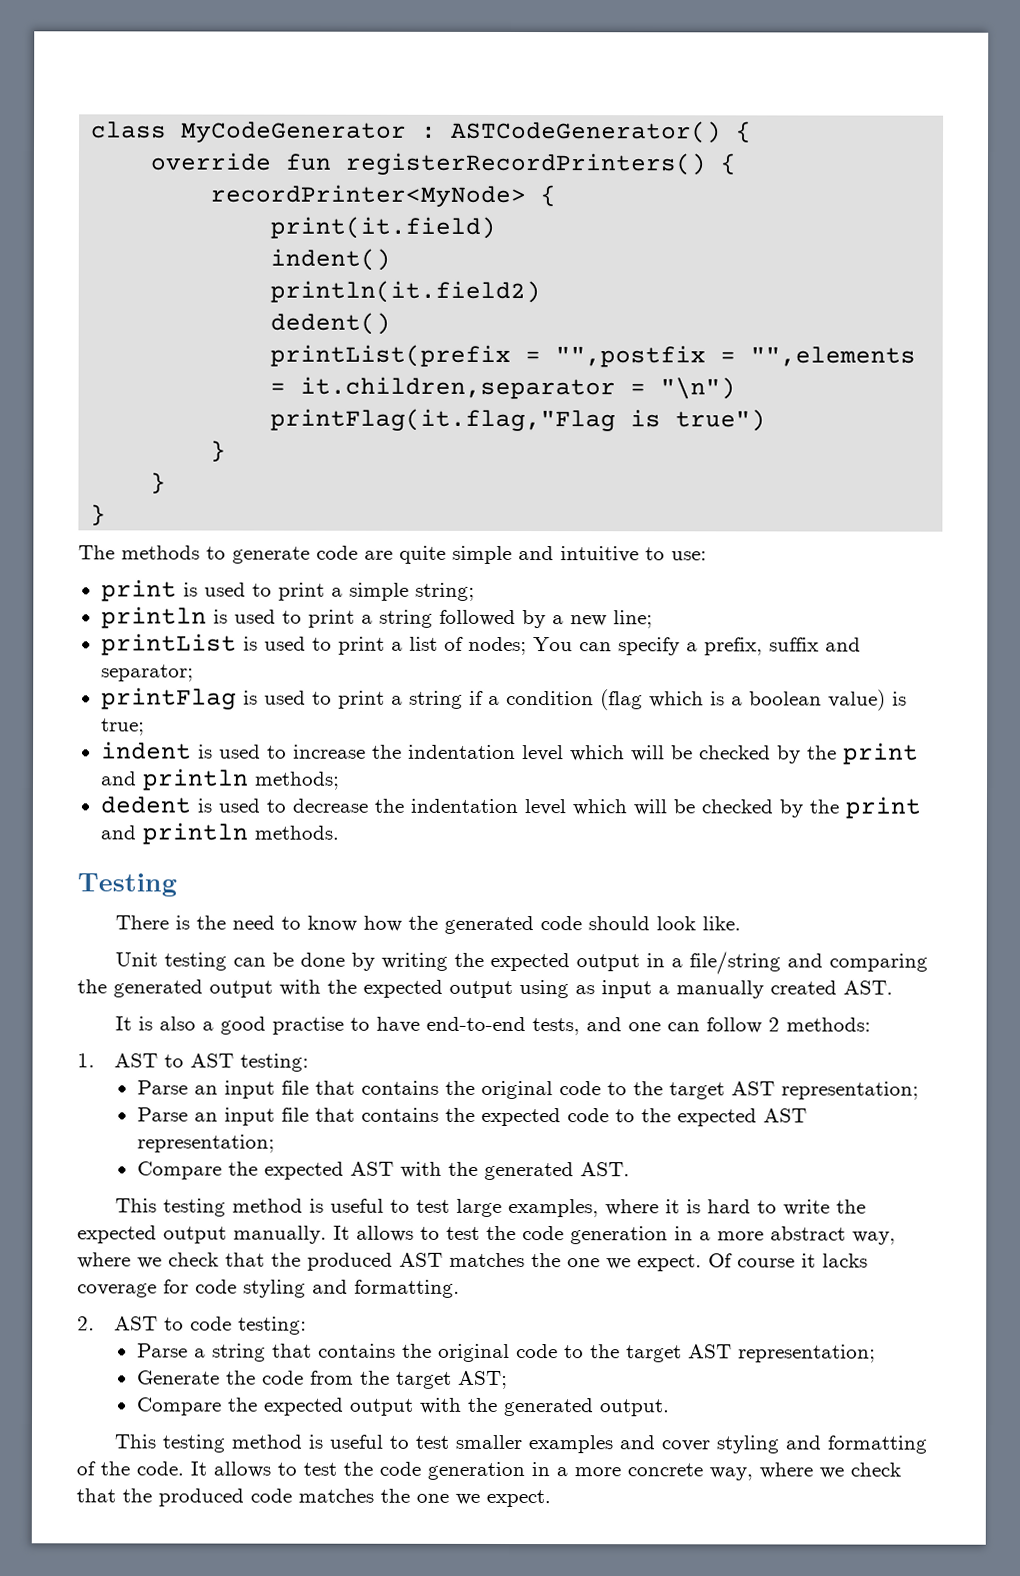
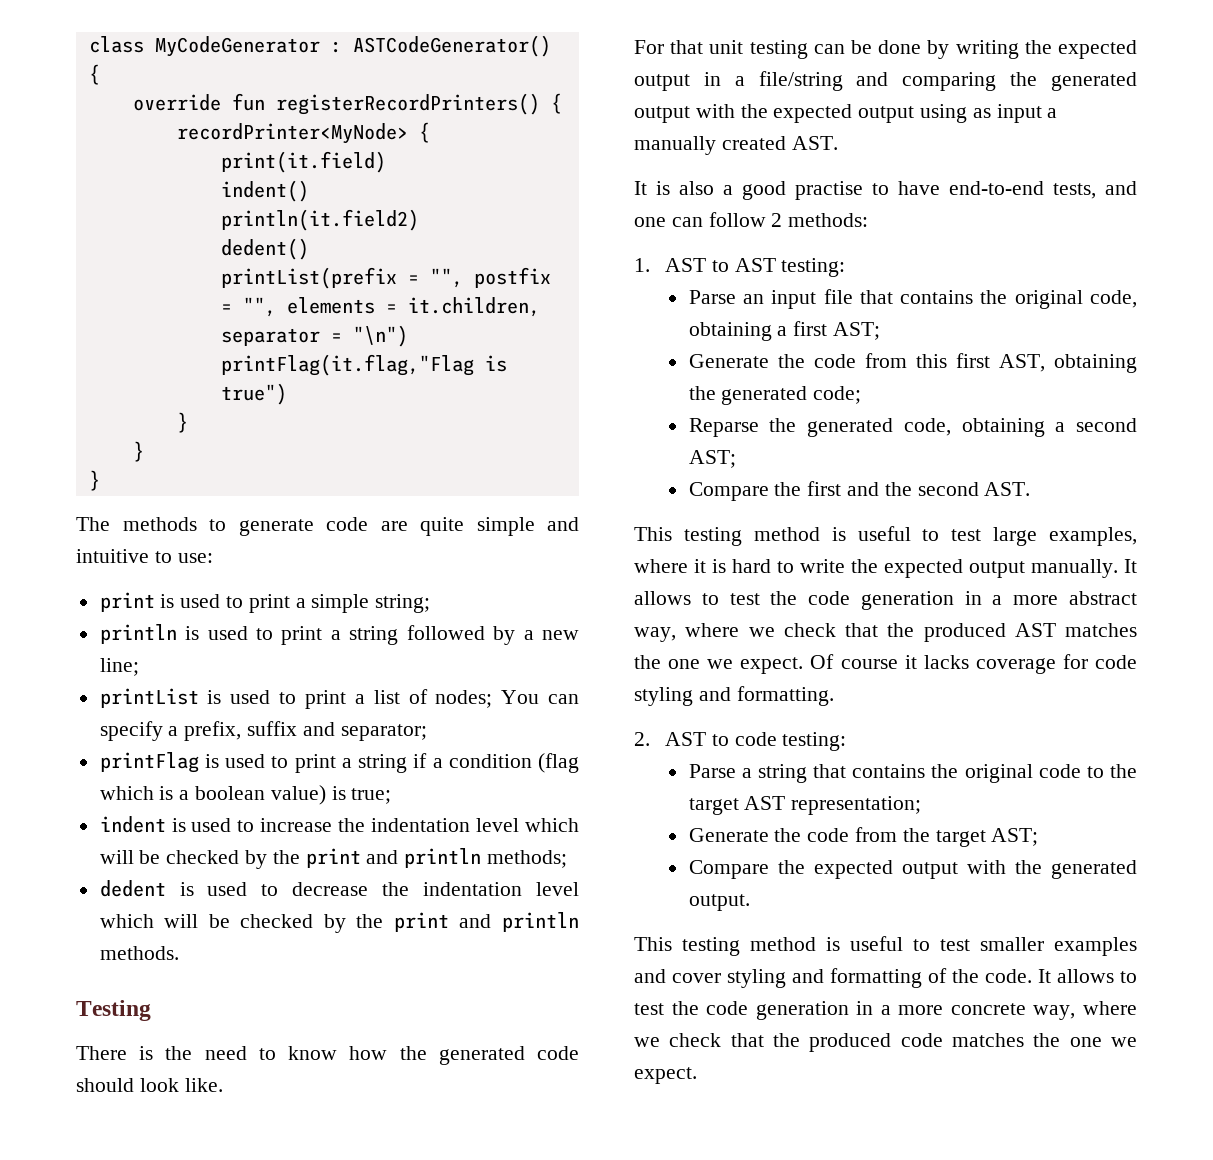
[555,345,917,368] [270,376,617,400] "",postfix = "",elements = it.children,separator -> [429,267,551,288] [220,297,540,317] [220,328,320,346] "", postfix = "", elements = it.children, separator
[114,952,158,967] Unit -> [634,40,744,54] For that unit
[558,1081,919,1100] [136,1107,807,1127] [136,1134,275,1153] [136,1161,574,1181] code to the target AST representation; // Parse an input file that contains the expected code to the expected AST representation; // Compare the expected AST with the generated -> [1090,290,1137,308] [688,321,881,341] [688,353,1137,373] [688,386,862,405] [688,418,1137,437] [688,450,736,468] [688,481,979,501] code, obtaining a first AST; // Generate the code from this first AST, obtaining the generated code; // Reparse the generated code, obtaining a second AST; // Compare the first and the second

